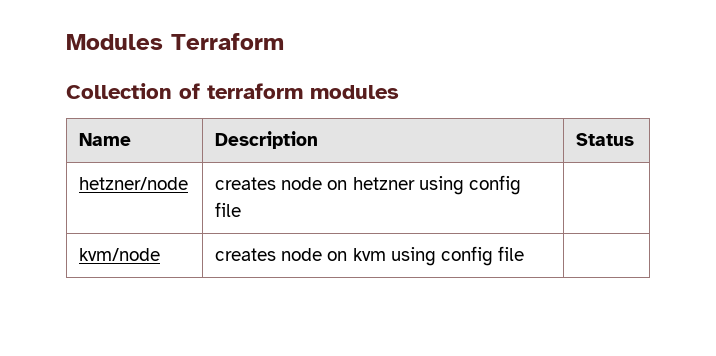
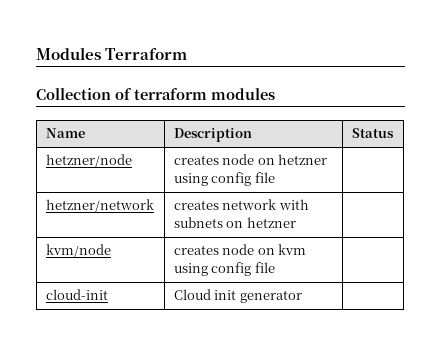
(242, 209) none -> [45,199,154,213] [173,199,309,210] [173,217,296,228] // hetzner/network | creates network with subnets on hetzner |
(524, 253) none -> [45,289,108,300] [173,289,302,303] // cloud-init | Cloud init generator |

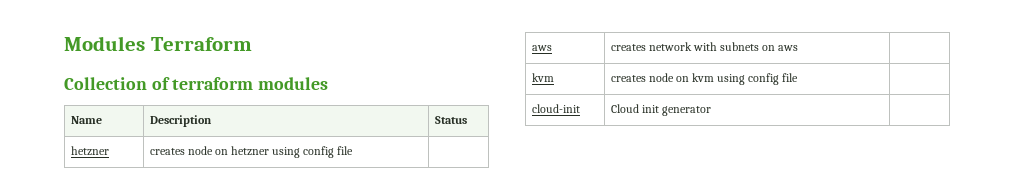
[45,154,132,168] hetzner/node -> [70,146,109,156] hetzner
[45,199,154,213] hetzner/network -> [531,45,552,51] aws
[246,217,296,228] [45,244,111,258] hetzner | // kvm/node -> [778,45,799,51] [531,73,554,82] aws | // kvm

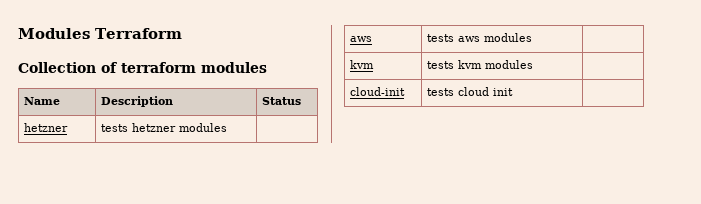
[149,146,354,158] [531,45,552,51] [610,42,799,51] creates node on hetzner using config file | // aws | creates network with subnets on aws -> [101,123,228,132] [350,36,373,42] [427,33,533,42] tests hetzner modules | // aws | tests aws modules
[610,73,799,85] creates node on kvm using config file -> [427,60,534,69] tests kvm modules
[610,104,639,113] Cloud -> [427,87,490,96] tests cloud
[661,106,711,116] generator -> (514, 92) none

